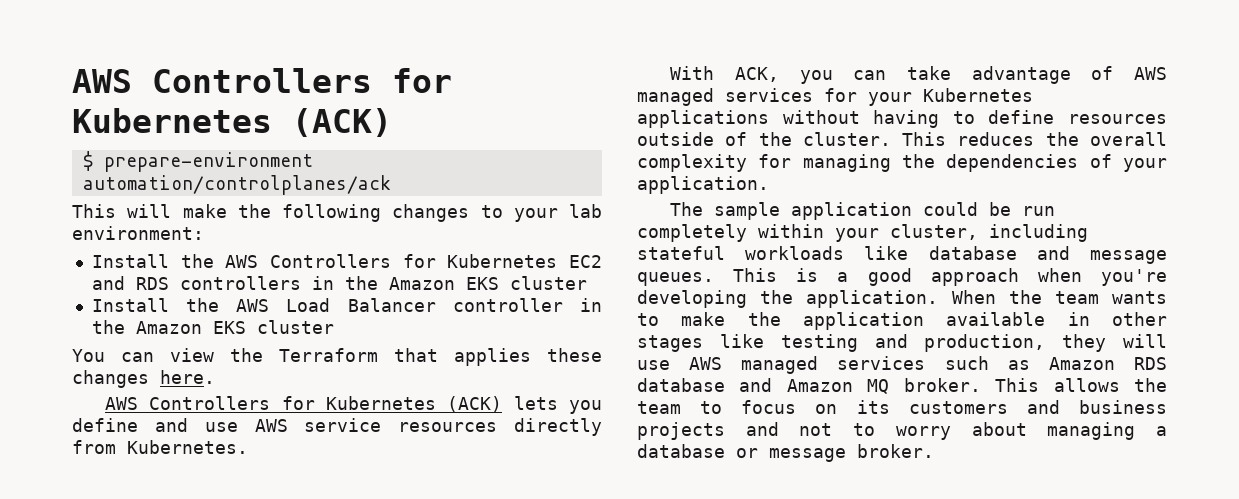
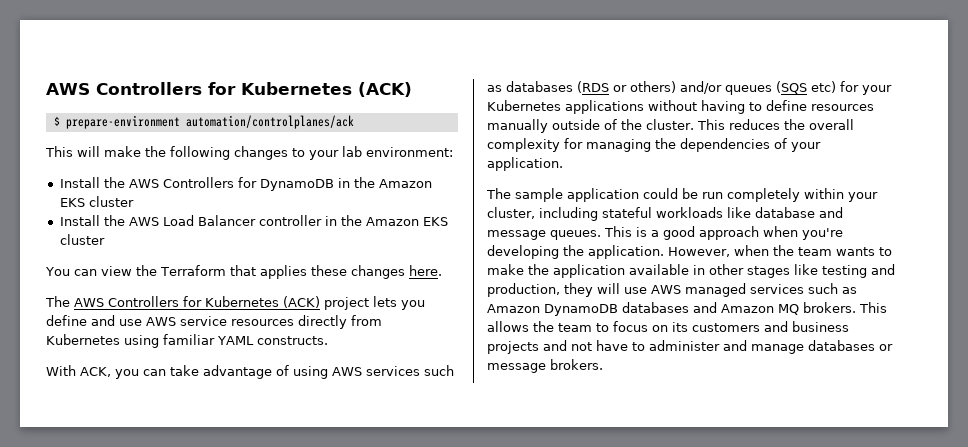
[447,254,602,268] [91,276,301,290] Kubernetes EC2 and RDS controllers -> [259,179,334,191] DynamoDB
[105,396,503,412] AWS Controllers for Kubernetes (ACK) -> [45,296,369,310] The AWS Controllers for Kubernetes (ACK) project
[127,440,248,454] Kubernetes. -> [46,334,328,348] Kubernetes using familiar YAML constructs.
[1134,67,1167,80] [637,88,813,106] AWS managed services -> [293,365,454,379] [487,81,836,95] using AWS services such as databases (RDS or others) and/or queues (SQS etc)
(1167, 119) none -> [487,119,548,133] manually
[951,290,996,304] When -> [668,245,769,257] However, when
[1134,357,1167,370] [637,378,725,392] RDS database -> [544,302,689,316] DynamoDB databases
[903,378,981,392] broker. -> [803,302,856,313] brokers.
[853,422,1167,440] [637,444,725,458] to worry about managing a database -> [596,340,875,354] have to administer and manage databases
[857,444,934,458] broker. -> [550,359,603,370] brokers.

